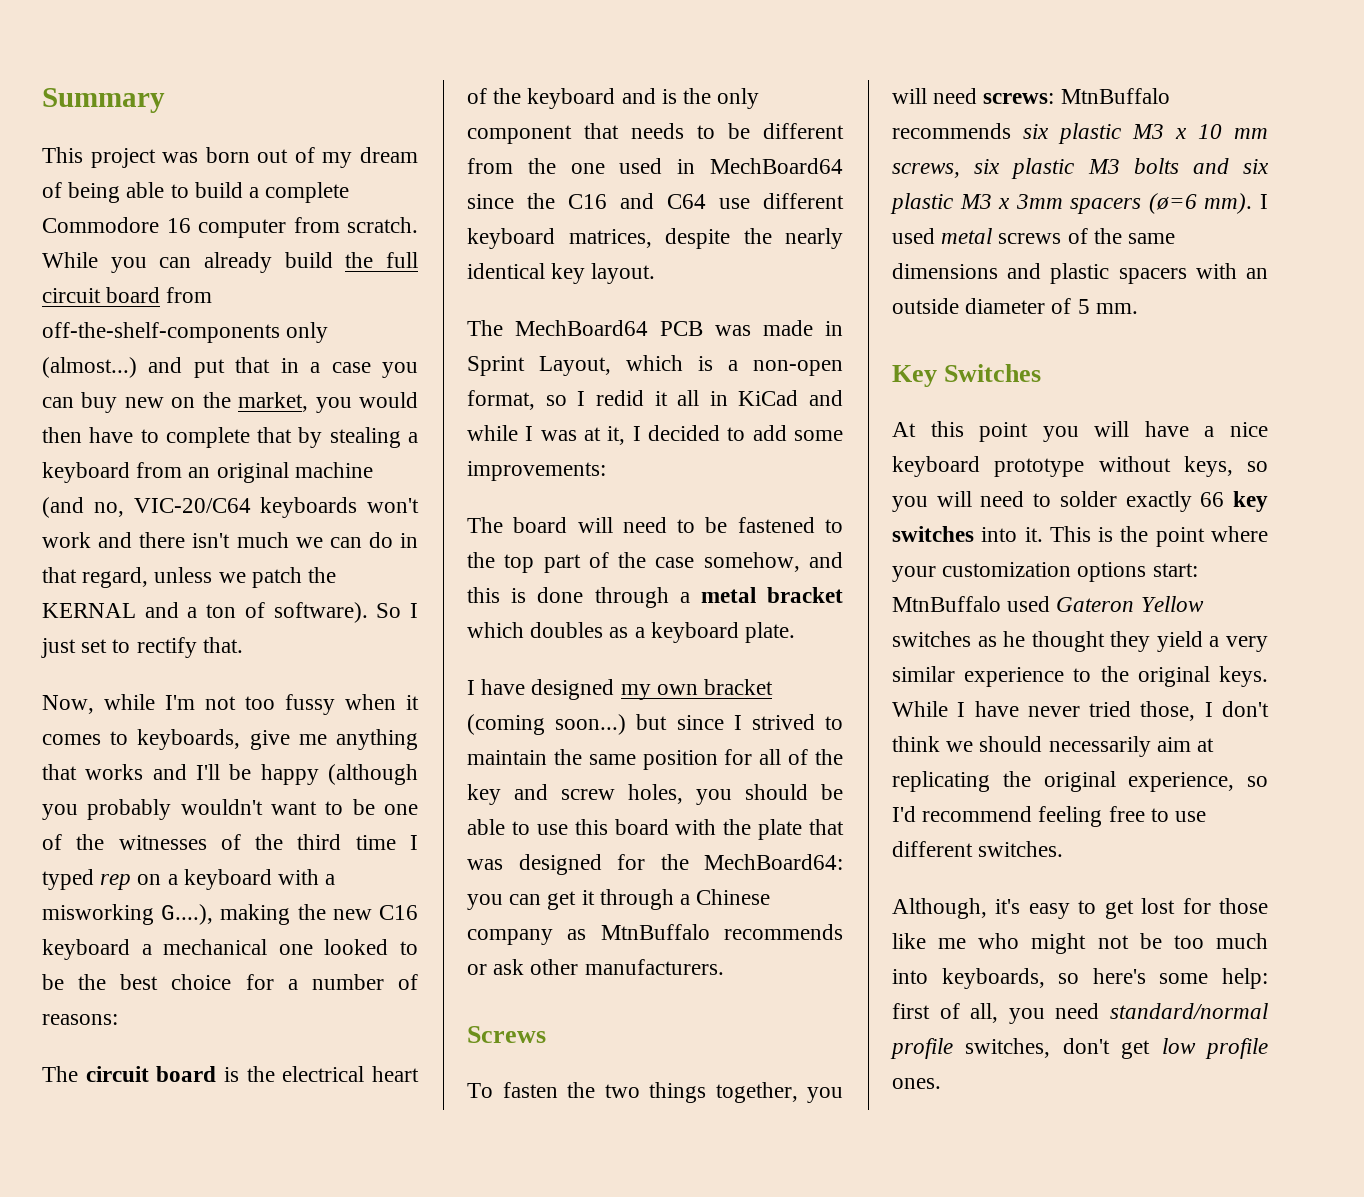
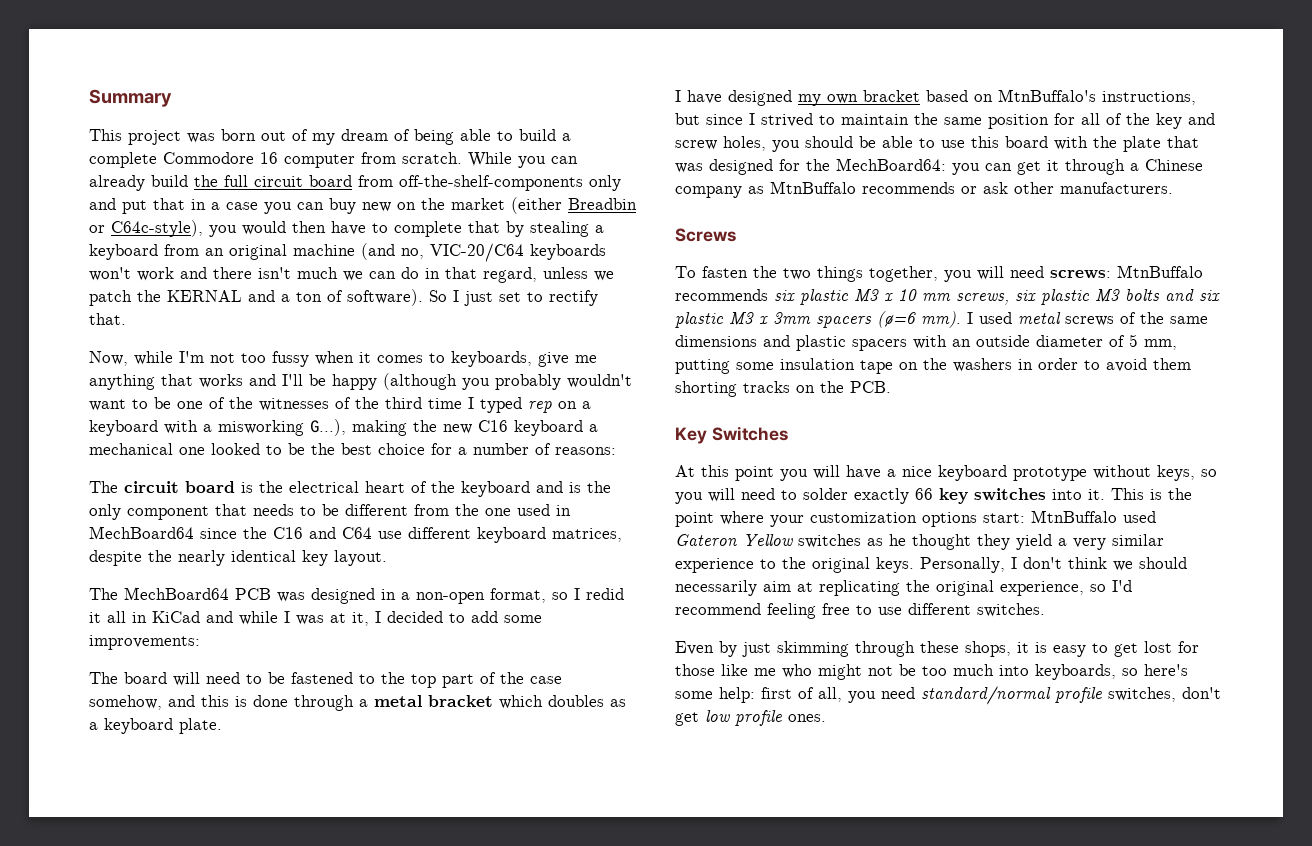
[42,357,137,378] (almost...) -> (621, 183) none
[238,392,309,412] market, -> [451,197,637,214] [89,220,203,237] market (either Breadbin or C64c-style),
[161,904,214,925] G....), -> [310,419,346,436] G...),
[763,320,843,336] [467,355,713,376] made in Sprint Layout, which is -> [311,588,396,604] designed in
[467,714,627,735] (coming soon...) -> [926,89,1196,105] based on MtnBuffalo's instructions,
[1095,303,1138,314] mm. -> [1144,339,1177,350] [675,358,1191,374] [675,381,891,397] mm, putting some insulation tape on the washers in order to avoid them shorting tracks on the PCB.
[892,701,1196,721] While I have never tried those, -> [920,557,1005,573] Personally,
[892,898,1021,919] Although, it's -> [675,641,1047,657] Even by just skimming through these shops, it is

